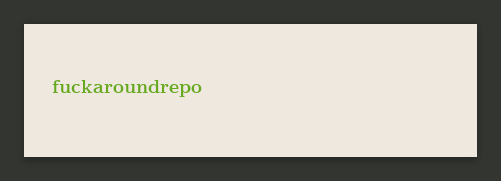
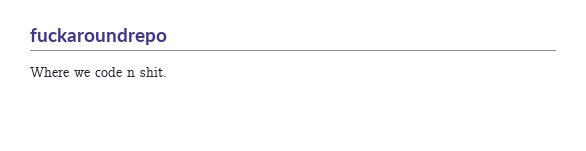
(202, 88) none -> [30,67,167,77] // Where we code n shit.

